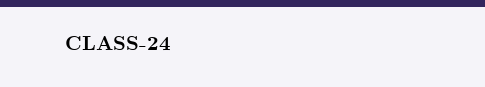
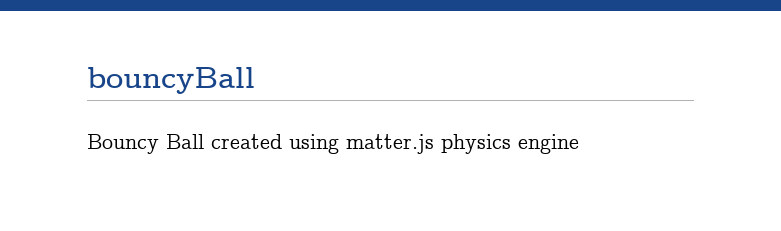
[65,36,171,51] CLASS-24 -> [87,67,255,94] [87,134,579,154] bouncyBall // Bouncy Ball created using matter.js physics engine

